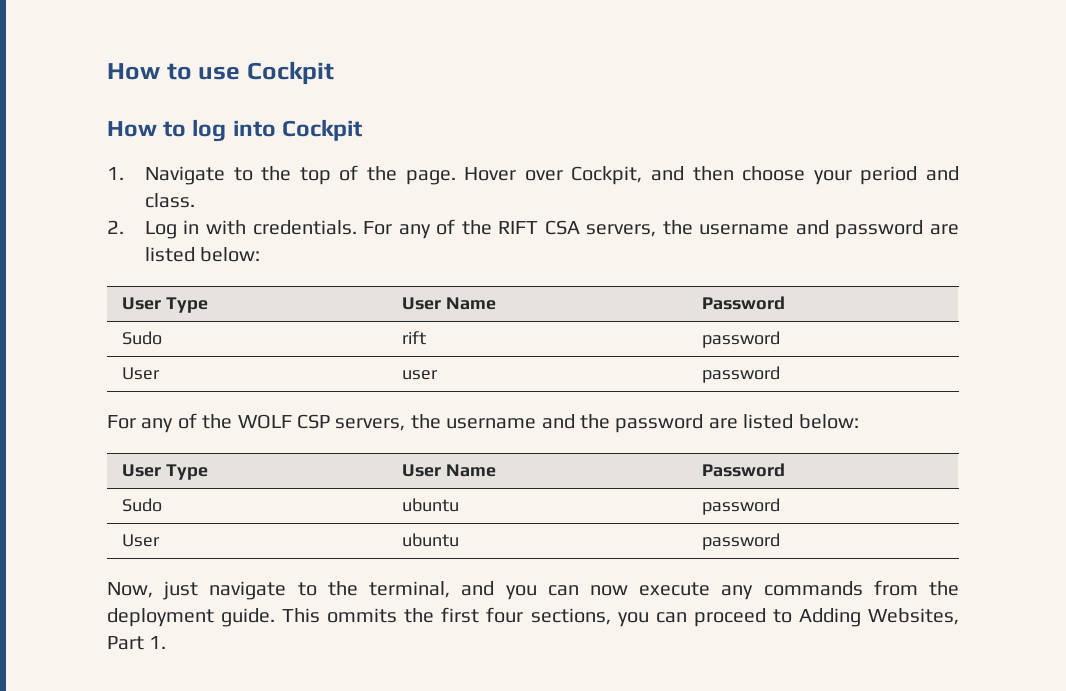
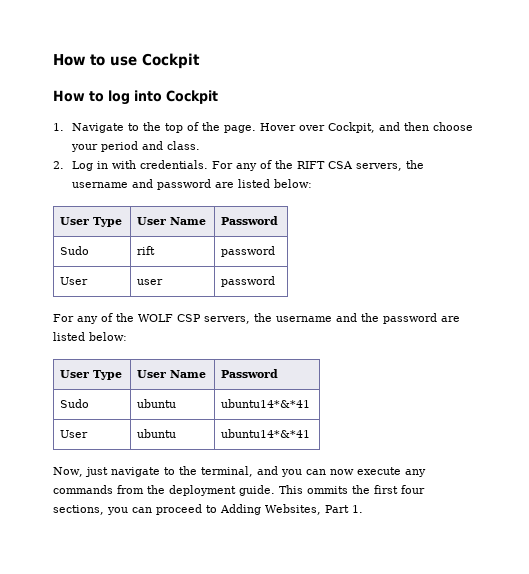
[701,498,780,515] password -> [221,399,311,408] ubuntu14*&*41
[701,533,780,550] password -> [221,429,311,438] ubuntu14*&*41

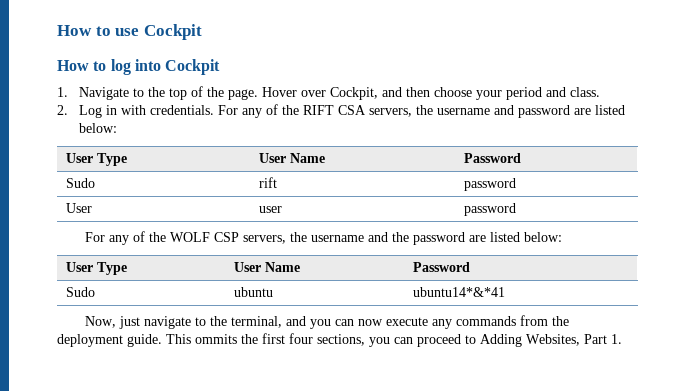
[60,430,89,438] [137,429,177,438] [221,429,311,438] // User | ubuntu | ubuntu14*&*41 -> (505, 292) none

